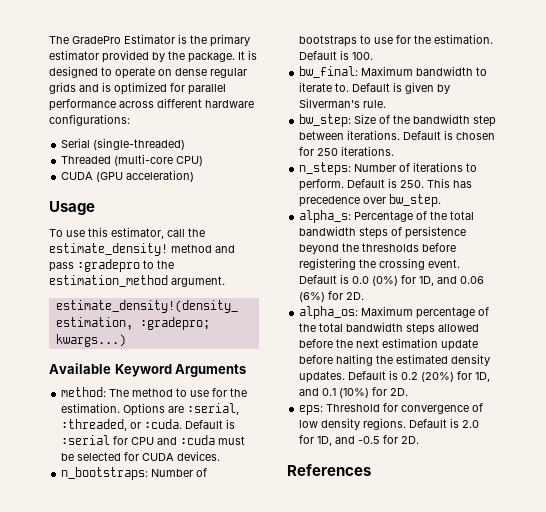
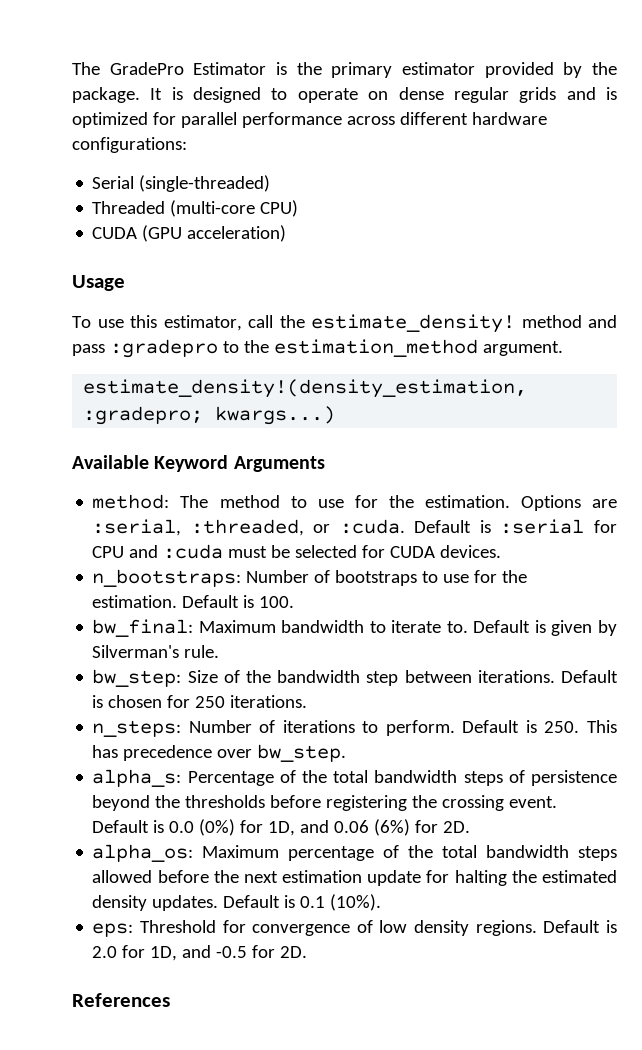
[299,355,334,364] before -> [426,870,450,883] for
[401,371,491,382] [299,387,409,398] 0.2 (20%) for 1D, and 0.1 (10%) for 2D. -> [300,894,382,911] 0.1 (10%).

